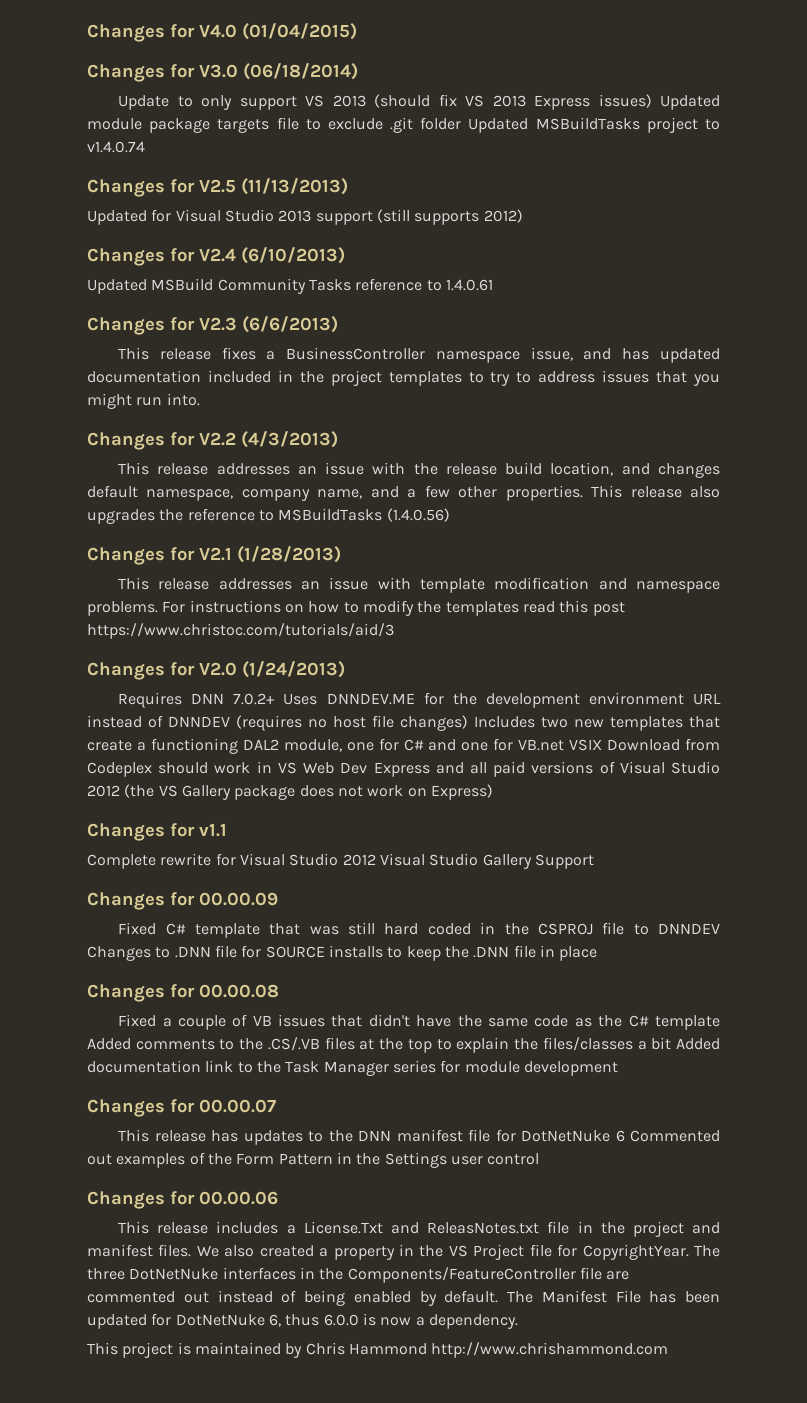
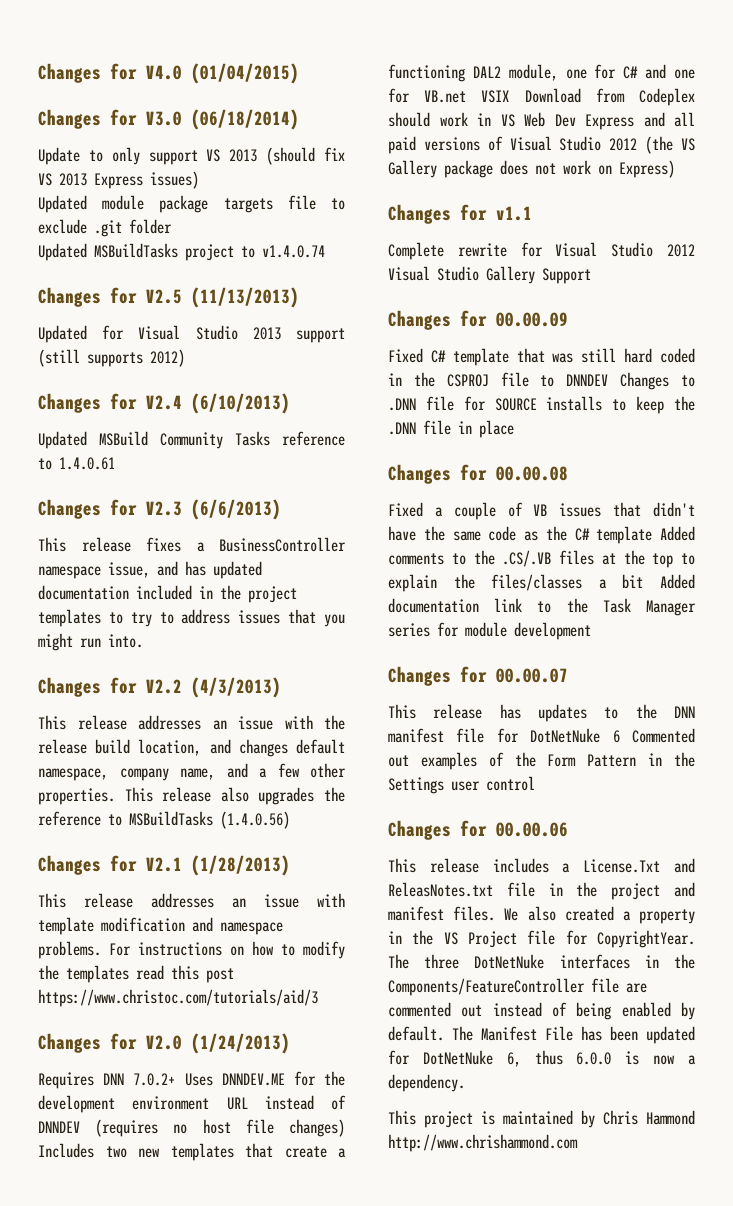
(652, 101) none -> (199, 180) //
(462, 123) none -> (172, 226) //

